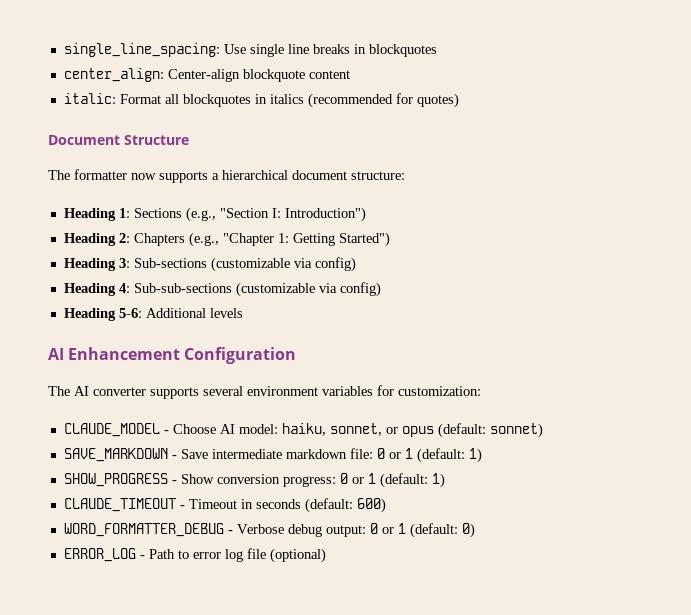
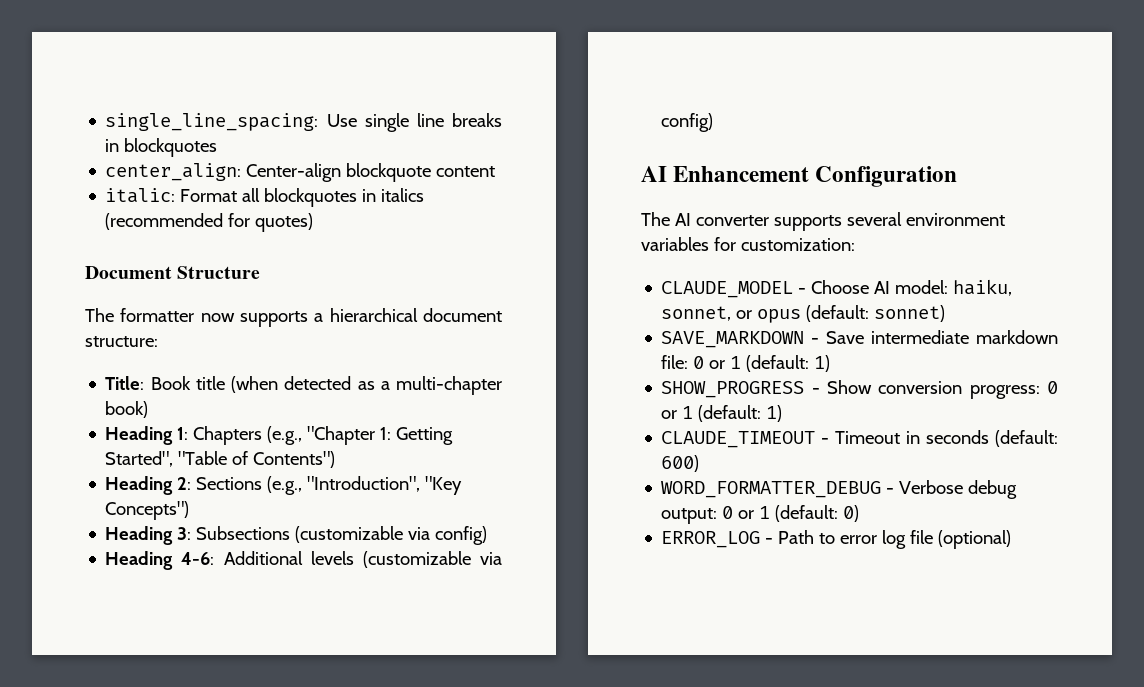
[63,207,366,222] [63,233,130,246] Heading 1: Sections (e.g., "Section I: Introduction") // Heading 2: -> [105,376,502,395] [105,401,149,418] [105,426,189,445] Title: Book title (when detected as a multi-chapter book) // Heading 1:
[338,232,390,247] Started") -> [105,451,336,468] [105,476,463,495] [105,501,190,520] Started", "Table of Contents") // Heading 2: Sections (e.g., "Introduction", "Key Concepts")
[133,257,356,272] [63,282,381,297] [63,308,243,321] Sub-sections (customizable via config) // Heading 4: Sub-sub-sections (customizable via config) // Heading 5-6: Additional levels -> [196,526,488,545] [105,551,502,570] [661,113,714,132] Subsections (customizable via config) // Heading 4-6: Additional levels (customizable via config)

